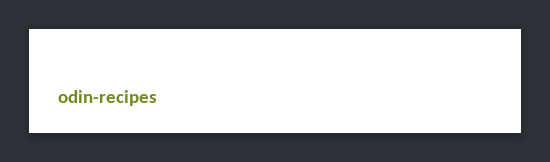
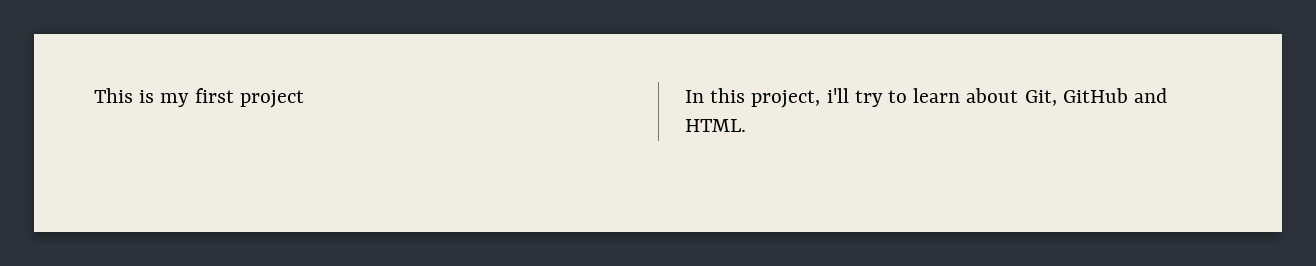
[58,90,157,106] odin-recipes -> [94,88,304,108] [685,88,1168,108] [685,119,746,132] This is my first project // In this project, i'll try to learn about Git, GitHub and HTML.

